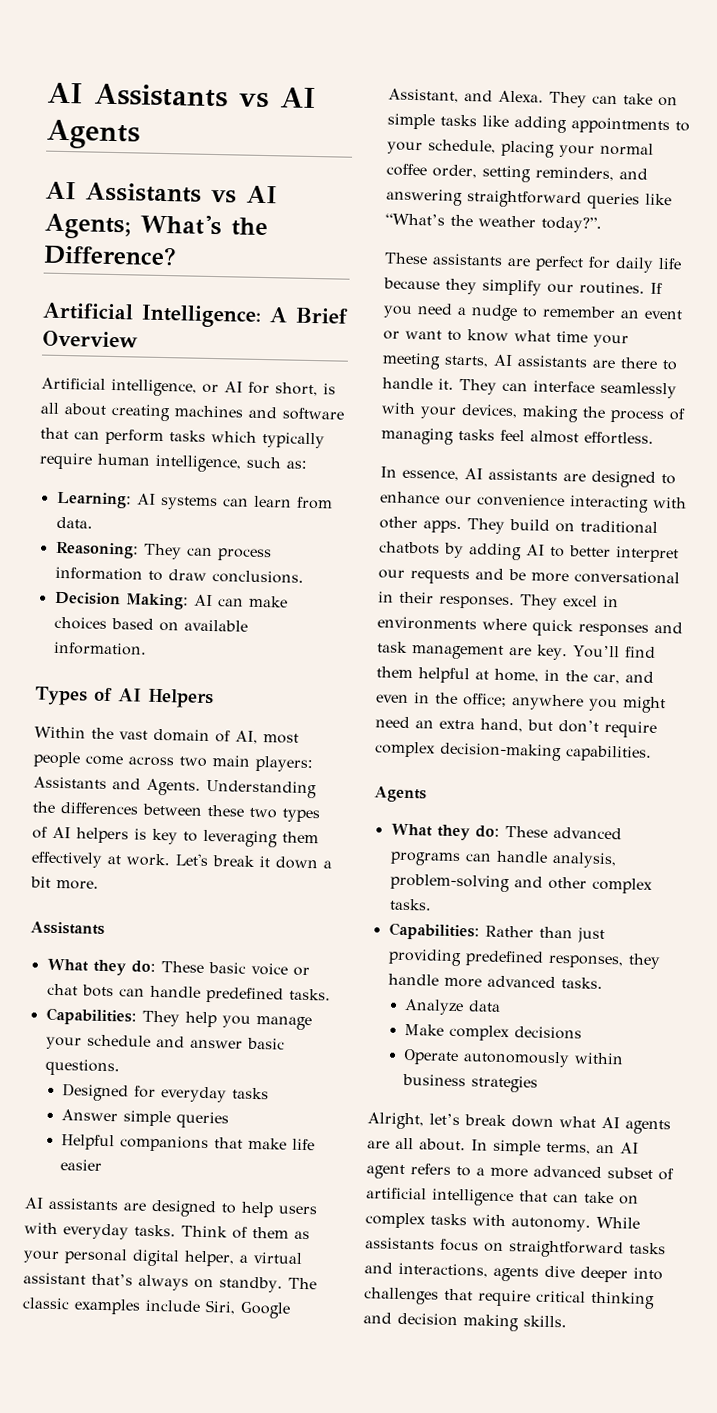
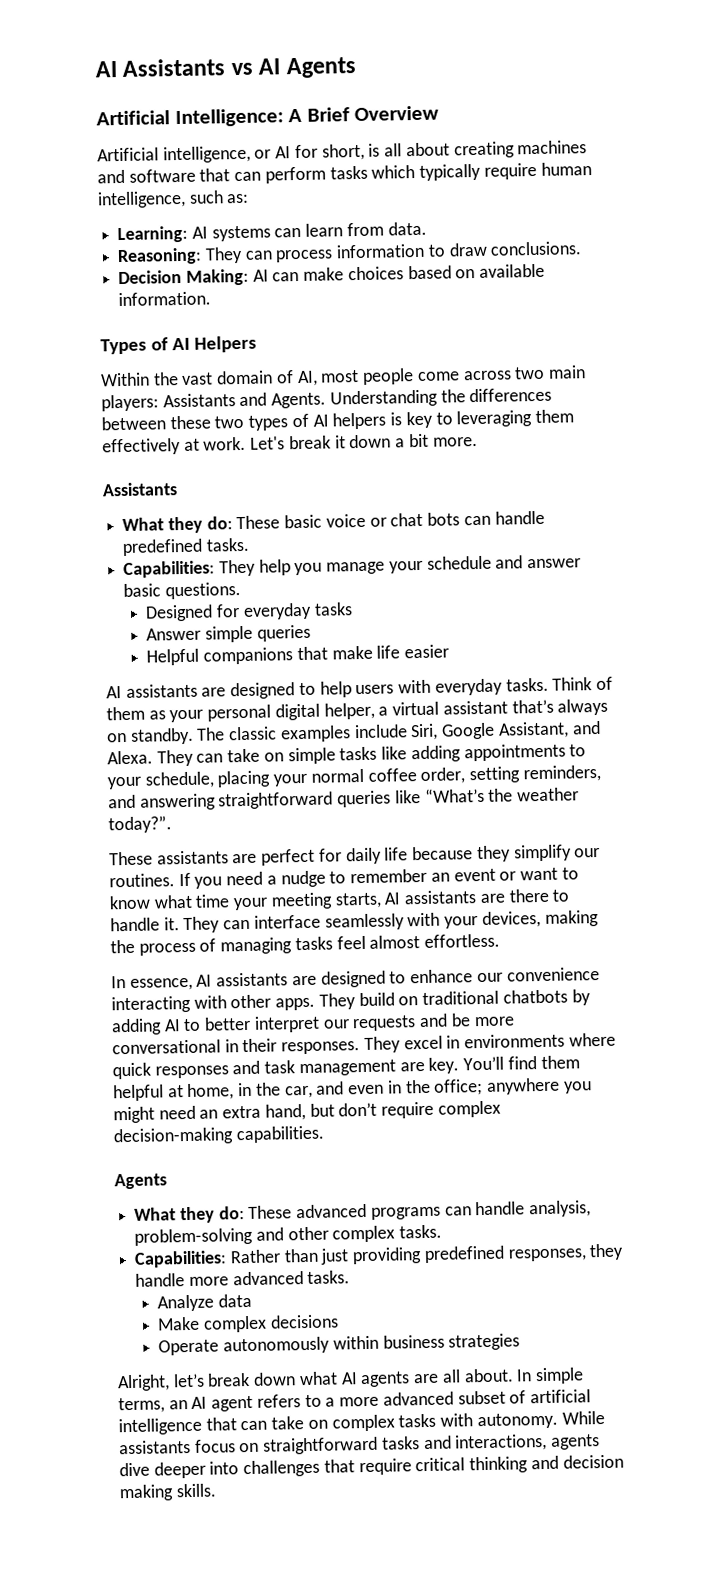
[45,181,277,204] [44,213,268,240] [43,244,177,267] // AI Assistants vs AI Agents; What's the Difference? -> (356, 67) none

